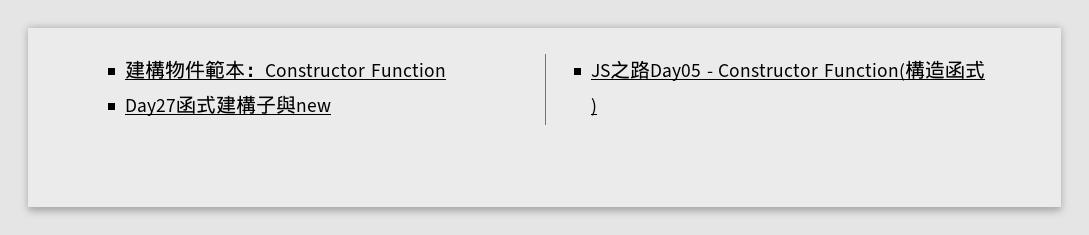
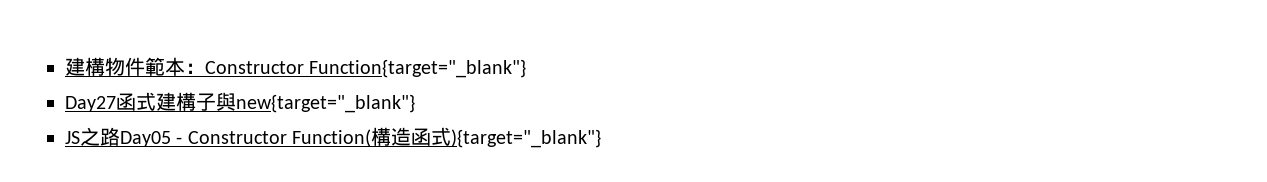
[370,62,446,77] Function -> [309,59,527,78] Function{target="_blank"}
[296,102,332,112] new -> [236,94,415,113] new{target="_blank"}
[591,98,598,116] ) -> [451,129,602,148] ){target="_blank"}

